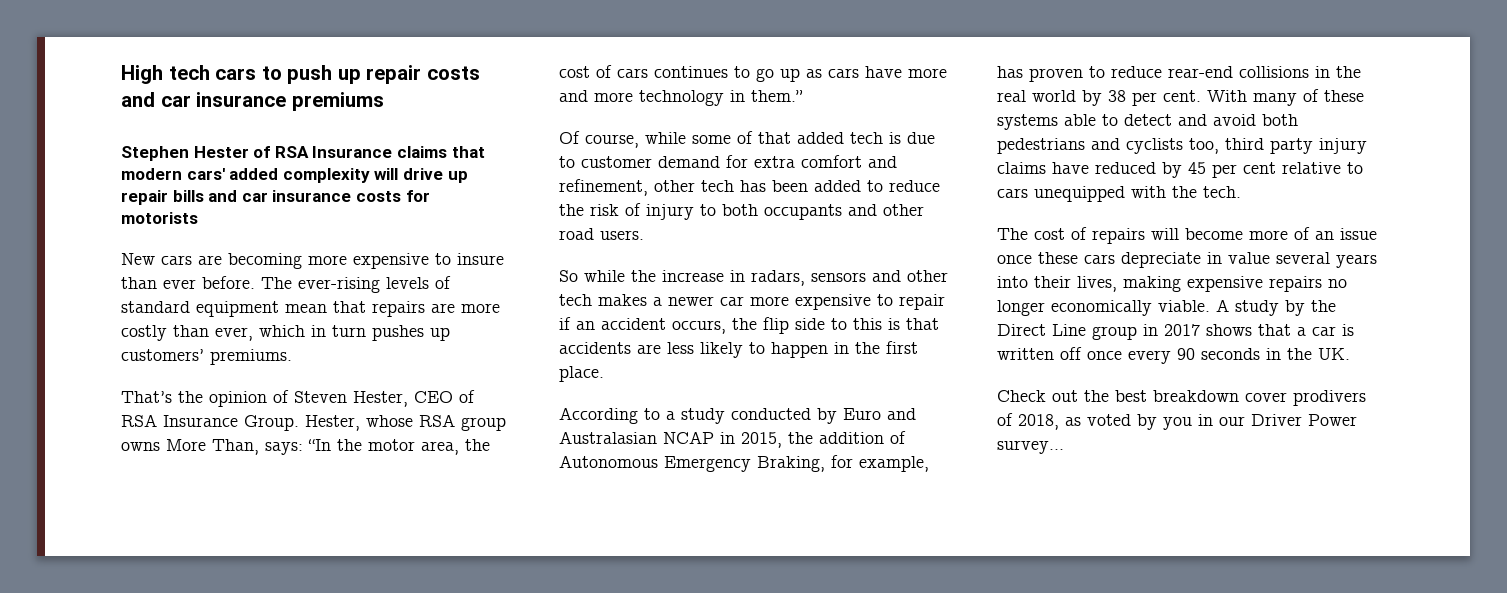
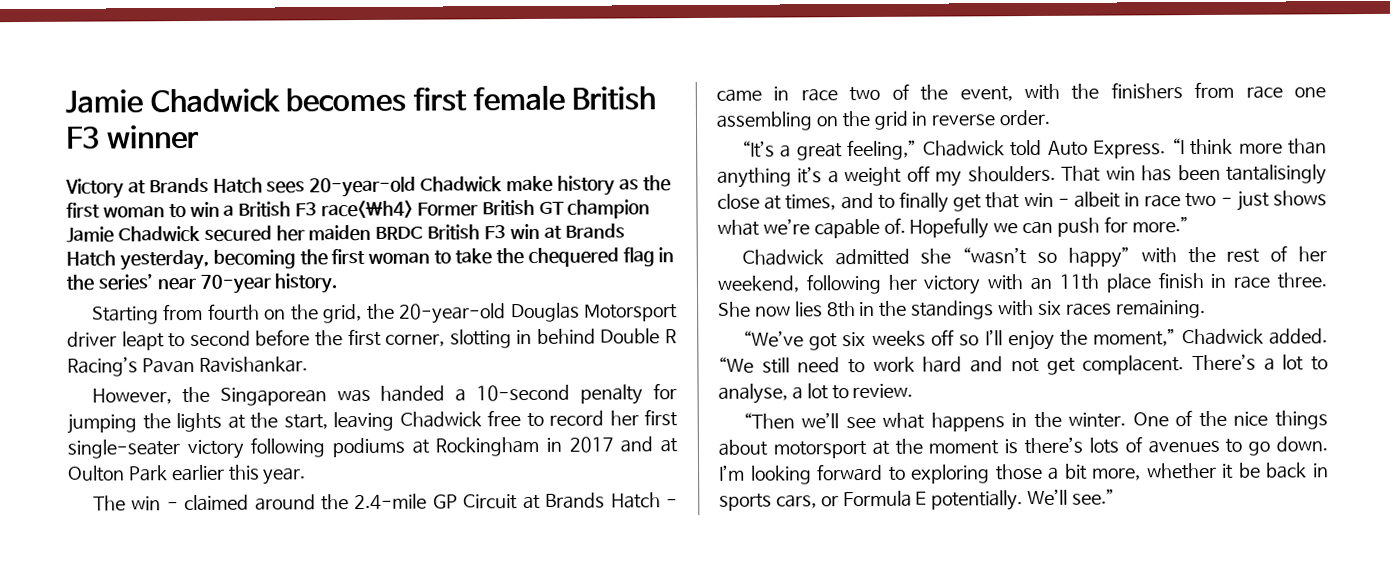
[121,65,480,84] [121,92,384,111] [121,146,485,161] [121,168,468,183] [121,190,430,205] [121,212,198,224] [121,253,504,269] [121,276,451,293] [121,301,500,317] [121,325,450,341] [121,349,292,365] [121,390,475,407] [121,414,506,431] [121,439,490,455] [559,65,947,82] [559,90,803,106] [559,131,935,148] [559,155,897,168] [559,179,940,196] [559,203,924,220] [559,228,644,240] [559,270,948,286] [559,294,945,310] [559,317,939,334] [559,341,918,358] [559,366,604,382] [559,407,916,424] [559,431,906,448] [559,455,929,472] [997,66,1361,82] [997,89,1364,106] [997,114,1298,130] [997,138,1367,154] [997,162,1363,178] [997,186,1241,202] [997,227,1377,244] [997,252,1377,268] [997,276,1347,292] [997,299,1336,316] [997,324,1354,340] [997,347,1350,364] [997,390,1366,406] [997,413,1357,430] [997,440,1064,454] High tech cars to push up repair costs and car insurance premiums // Stephen Hester of RSA Insurance claims that modern cars' added complexity will drive up repair bills and car insurance costs for motorists // New cars are becoming more expensive to insure than ever before. The ever-rising levels of standard equipment mean that repairs are more costly than ever, which in turn pushes up customers’ premiums. // That’s the opinion of Steven Hester, CEO of RSA Insurance Group. Hester, whose RSA group owns More Than, says: “In the motor area, the cost of cars continues to go up as cars have more and more technology in them.” // Of course, while some of that added tech is due to customer demand for extra comfort and refinement, other tech has been added to reduce the risk of injury to both occupants and other road users. // So while the increase in radars, sensors and other tech makes a newer car more expensive to repair if an accident occurs, the flip side to this is that accidents are less likely to happen in the first place. // According to a study conducted by Euro and Australasian NCAP in 2015, the addition of Autonomous Emergency Braking, for example, has proven to reduce rear-end collisions in the real world by 38 per cent. With many of these systems able to detect and avoid both pedestrians and cyclists too, third party injury claims have reduced by 45 per cent relative to cars unequipped with the tech. // The cost of repairs will become more of an issue once these cars depreciate in value several years into their lives, making expensive repairs no longer economically viable. A study by the Direct Line group in 2017 shows that a car is written off once every 90 seconds in the UK. // Check out the best breakdown cover prodivers of 2018, as voted by you in our Driver Power survey… -> [65,84,657,114] [65,124,200,150] [65,175,671,199] [66,199,651,219] [66,223,625,243] [66,247,675,271] [66,273,338,294] [91,302,678,325] [67,328,677,351] [67,356,308,377] [91,383,677,406] [67,409,678,434] [67,436,679,460] [68,464,307,485] [92,492,679,512] [716,81,1326,102] [716,109,1052,131] [741,138,1328,161] [717,164,1328,188] [717,190,1327,213] [717,216,1189,239] [741,245,1327,268] [717,271,1327,295] [718,299,1206,320] [742,328,1328,351] [718,353,1328,375] [718,383,914,404] [742,410,1328,432] [718,436,1328,459] [719,462,1329,485] [719,488,1116,511] Jamie Chadwick becomes first female British F3 winner // Victory at Brands Hatch sees 20-year-old Chadwick make history as the first woman to win a British F3 race<\h4> Former British GT champion Jamie Chadwick secured her maiden BRDC British F3 win at Brands Hatch yesterday, becoming the first woman to take the chequered flag in the series’ near 70-year history. // Starting from fourth on the grid, the 20-year-old Douglas Motorsport driver leapt to second before the first corner, slotting in behind Double R Racing’s Pavan Ravishankar. // However, the Singaporean was handed a 10-second penalty for jumping the lights at the start, leaving Chadwick free to record her first single-seater victory following podiums at Rockingham in 2017 and at Oulton Park earlier this year. // The win - claimed around the 2.4-mile GP Circuit at Brands Hatch - came in race two of the event, with the finishers from race one assembling on the grid in reverse order. // “It’s a great feeling,” Chadwick told Auto Express. “I think more than anything it’s a weight off my shoulders. That win has been tantalisingly close at times, and to finally get that win - albeit in race two - just shows what we’re capable of. Hopefully we can push for more.” // Chadwick admitted she “wasn’t so happy” with the rest of her weekend, following her victory with an 11th place finish in race three. She now lies 8th in the standings with six races remaining. // “We’ve got six weeks off so I’ll enjoy the moment,” Chadwick added. “We still need to work hard and not get complacent. There’s a lot to analyse, a lot to review. // “Then we’ll see what happens in the winter. One of the nice things about motorsport at the moment is there’s lots of avenues to go down. I’m looking forward to exploring those a bit more, whether it be back in sports cars, or Formula E potentially. We’ll see.”

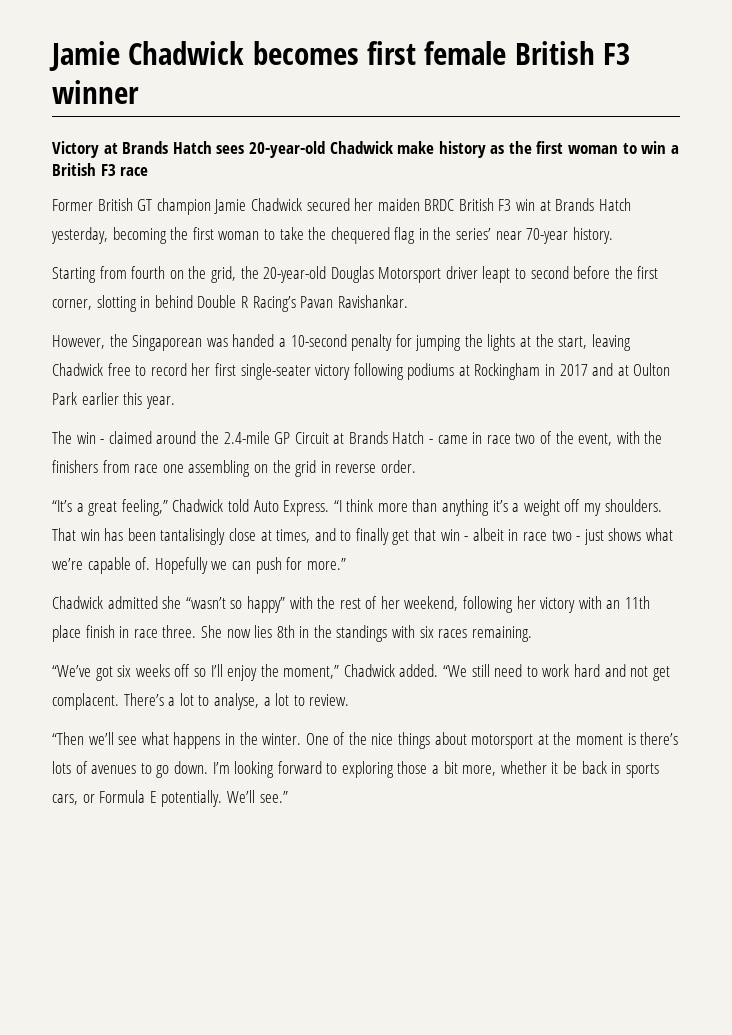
[321,199,414,219] race<\h4> -> [120,167,149,176] race //

